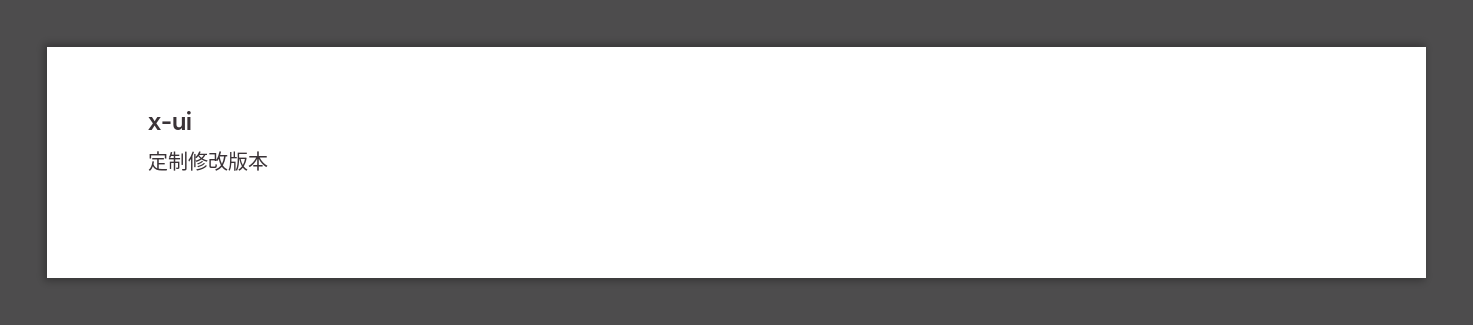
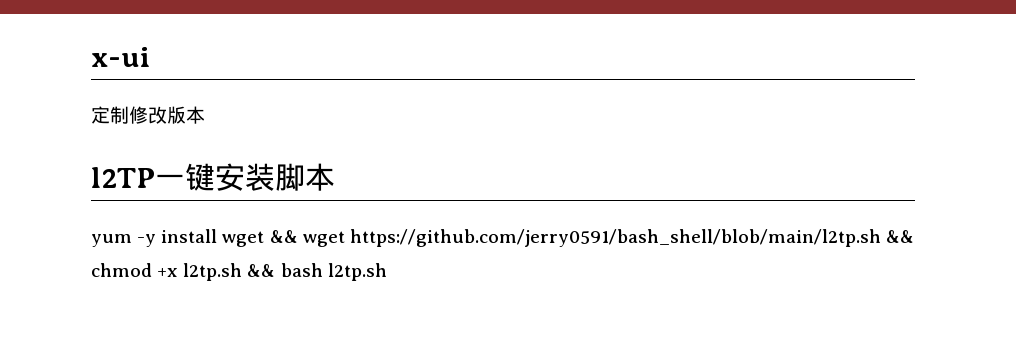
(268, 161) none -> [91,163,335,191] [91,229,914,247] [91,263,387,281] // l2TP一键安装脚本 // yum -y install wget && wget https://github.com/jerry0591/bash_shell/blob/main/l2tp.sh && chmod +x l2tp.sh && bash l2tp.sh

